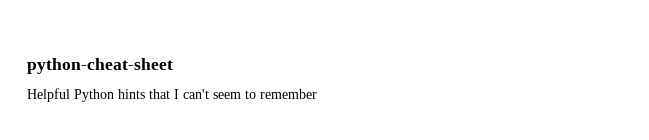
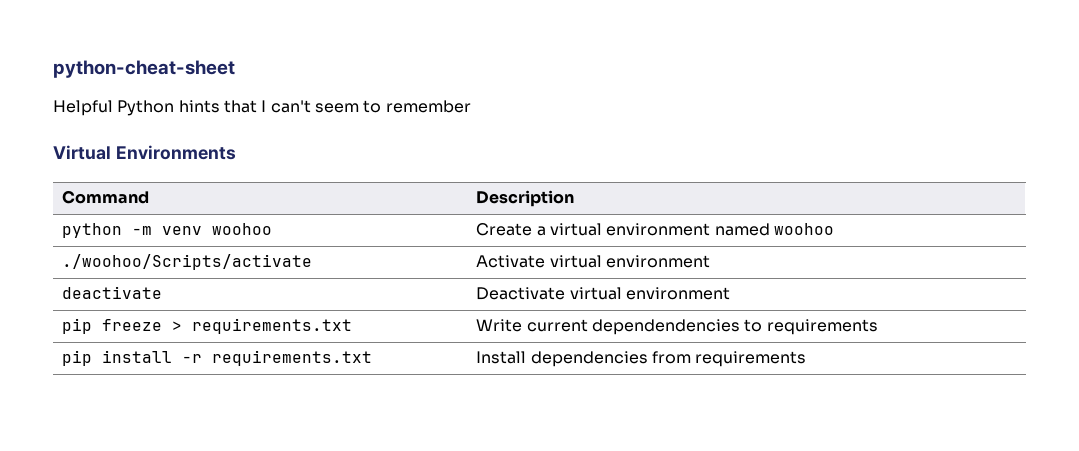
(317, 94) none -> [53,145,236,160] [62,190,150,204] [476,190,575,207] [62,223,273,238] [476,223,834,236] [62,254,313,270] [476,255,710,268] [62,286,163,299] [476,287,730,300] [62,318,353,334] [476,319,878,335] [62,350,373,366] [476,351,807,367] // Virtual Environments // Command | Description // python -m venv woohoo | Create a virtual environment named woohoo // ./woohoo/Scripts/activate | Activate virtual environment // deactivate | Deactivate virtual environment // pip freeze > requirements.txt | Write current dependendencies to requirements // pip install -r requirements.txt | Install dependencies from requirements

